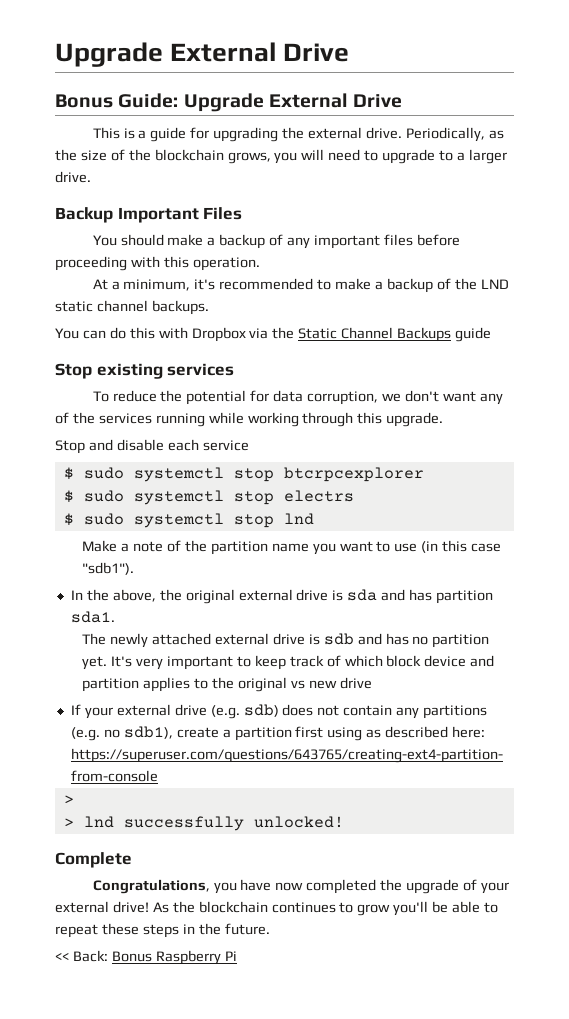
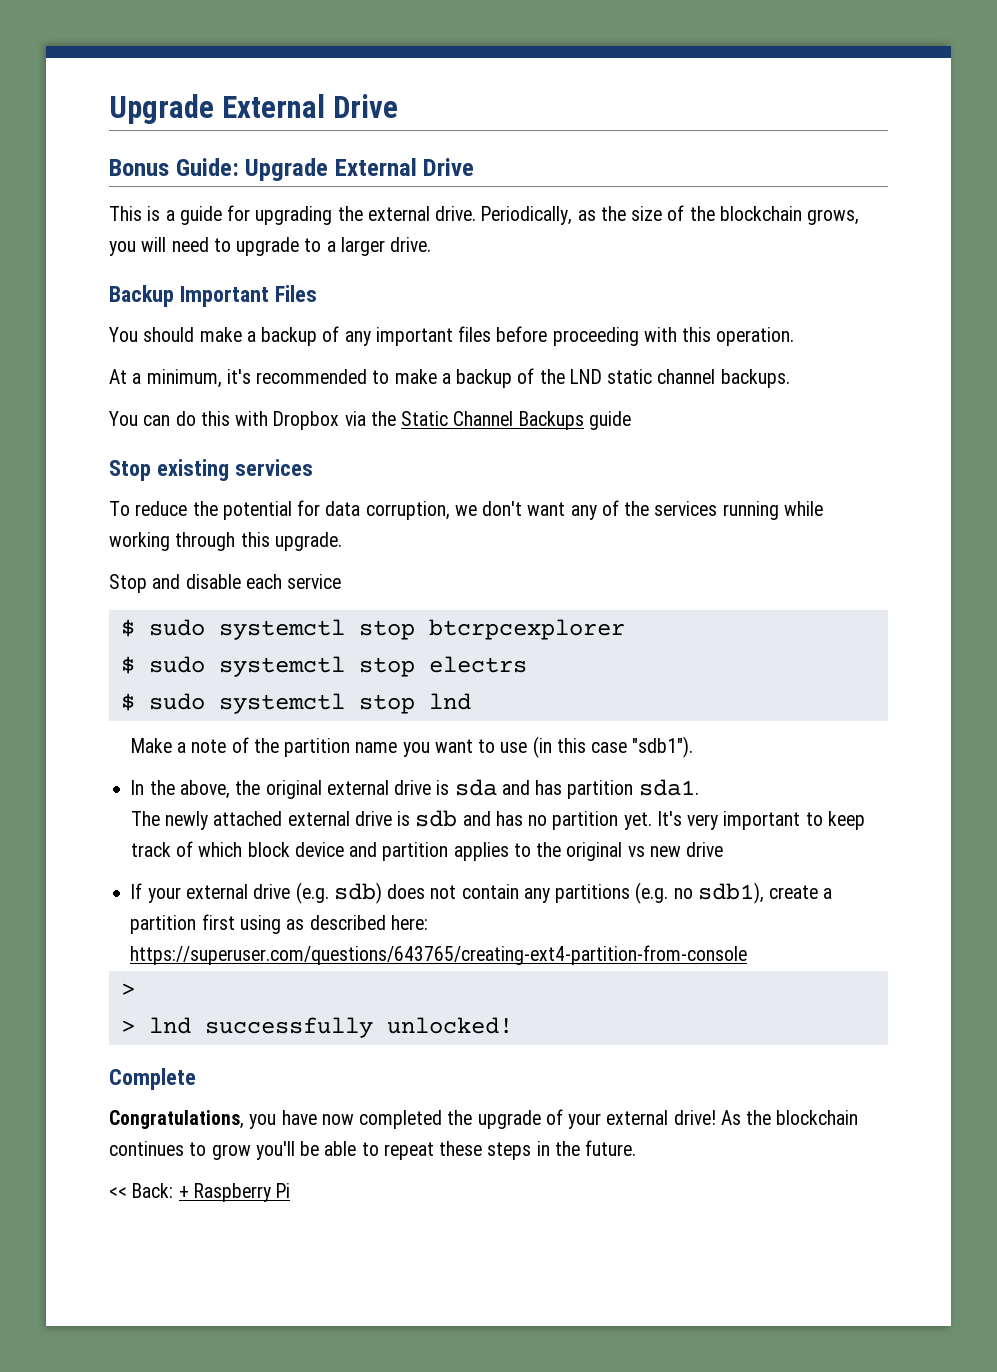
[111,951,152,962] Bonus -> [178,1186,189,1198] +

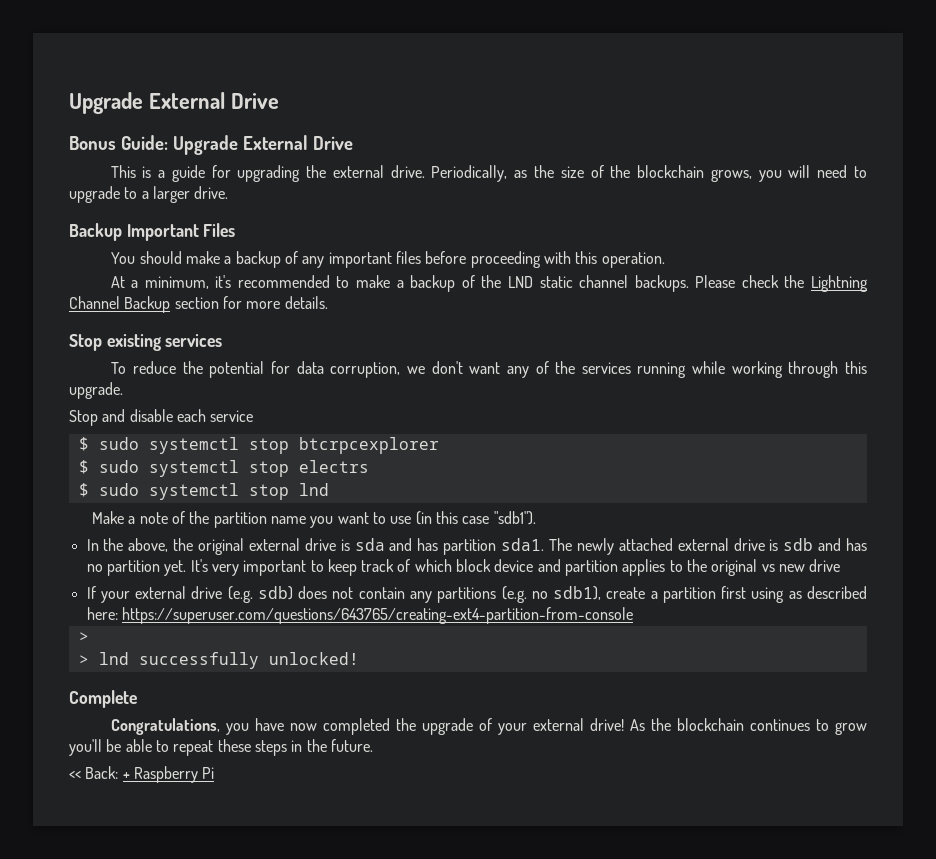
[109,411,631,430] // You can do this with Dropbox via the Static Channel Backups guide -> [695,275,869,292] [69,296,328,313] Please check the Lightning Channel Backup section for more details.
(699, 787) // -> (545, 544) none

